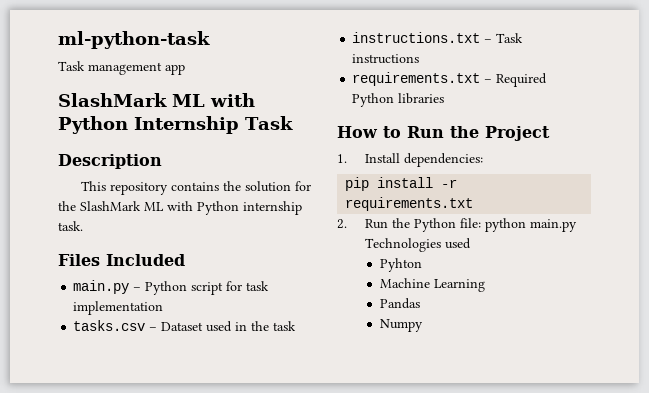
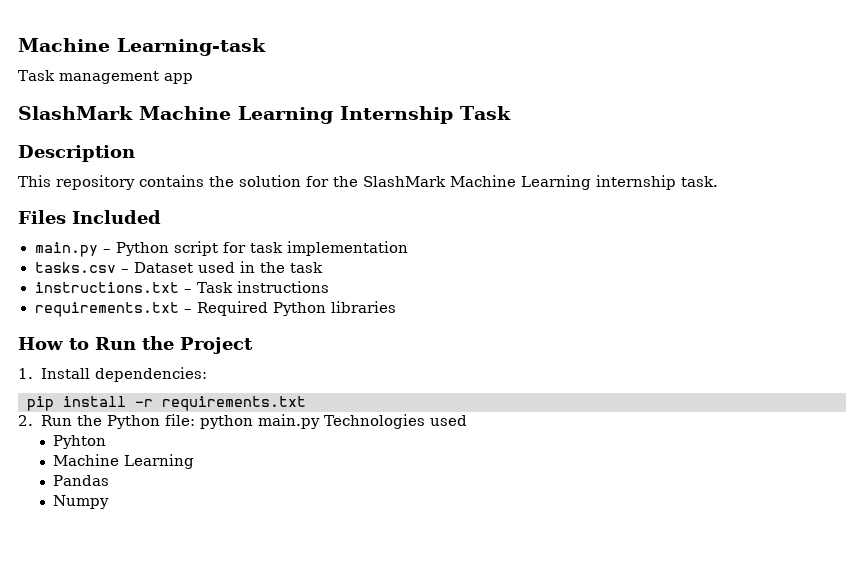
[58,31,210,49] ml-python-task -> [18,38,266,56] Machine Learning-task
[172,93,255,107] [58,116,128,134] ML with Python -> [139,106,333,124] Machine Learning
[144,201,239,215] ML with Python -> [450,175,591,190] Machine Learning

